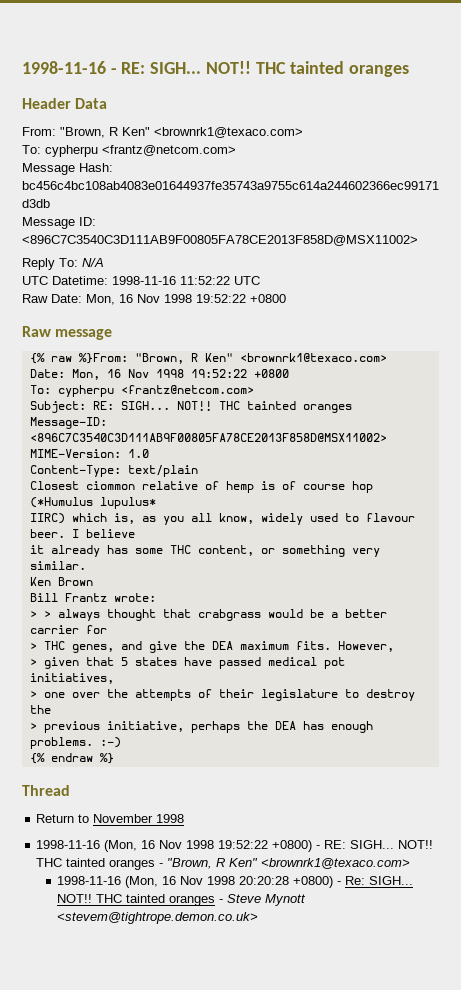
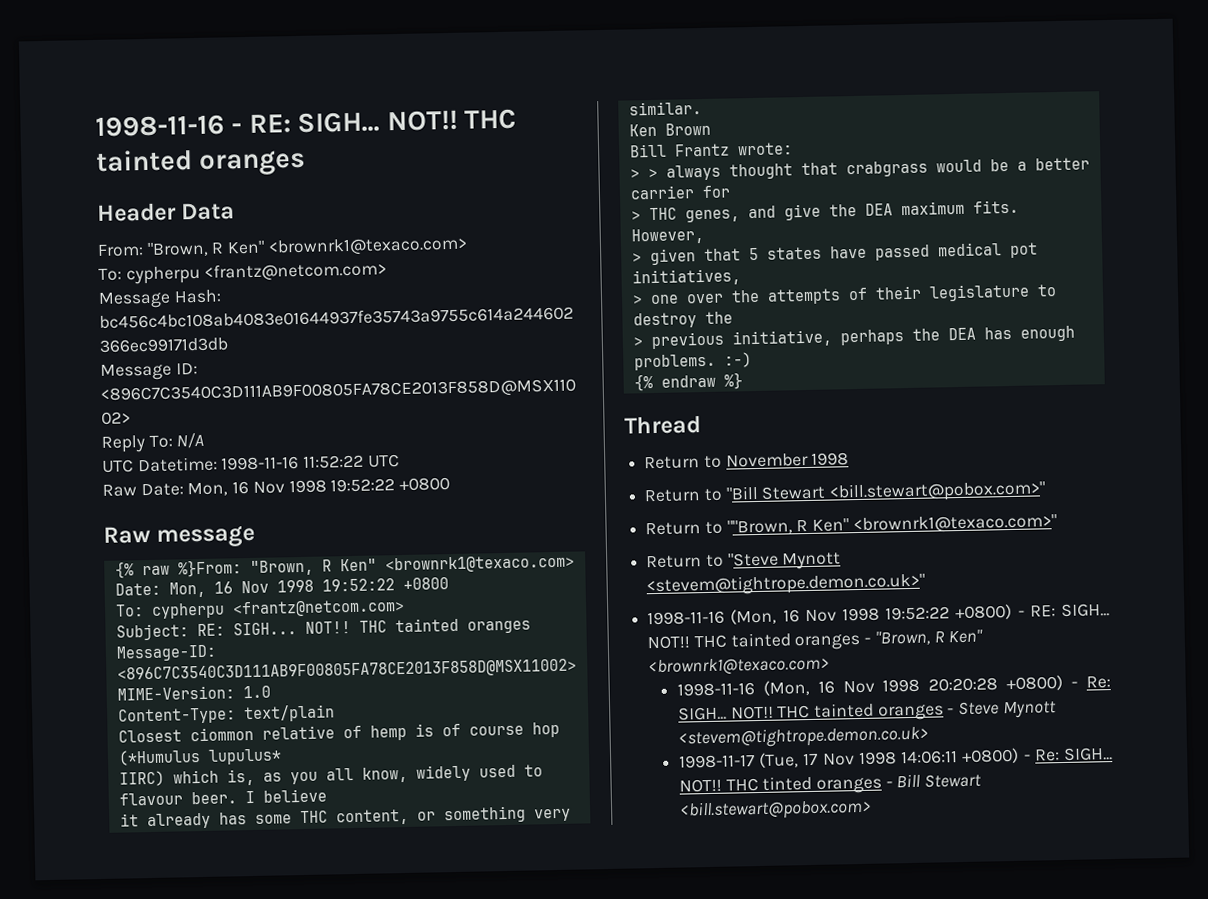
(185, 818) none -> [644,480,1047,503] [645,514,1057,536] [646,552,842,570] [646,572,926,597] // Return to "Bill Stewart <bill.stewart@pobox.com>" // Return to ""Brown, R Ken" <brownrk1@texaco.com>" // Return to "Steve Mynott <stevem@tightrope.demon.co.uk>"
(259, 918) none -> [678,747,1113,769] [678,773,983,794] [678,798,872,821] // 1998-11-17 (Tue, 17 Nov 1998 14:06:11 +0800) - Re: SIGH... NOT!! THC tinted oranges - Bill Stewart <bill.stewart@pobox.com>

